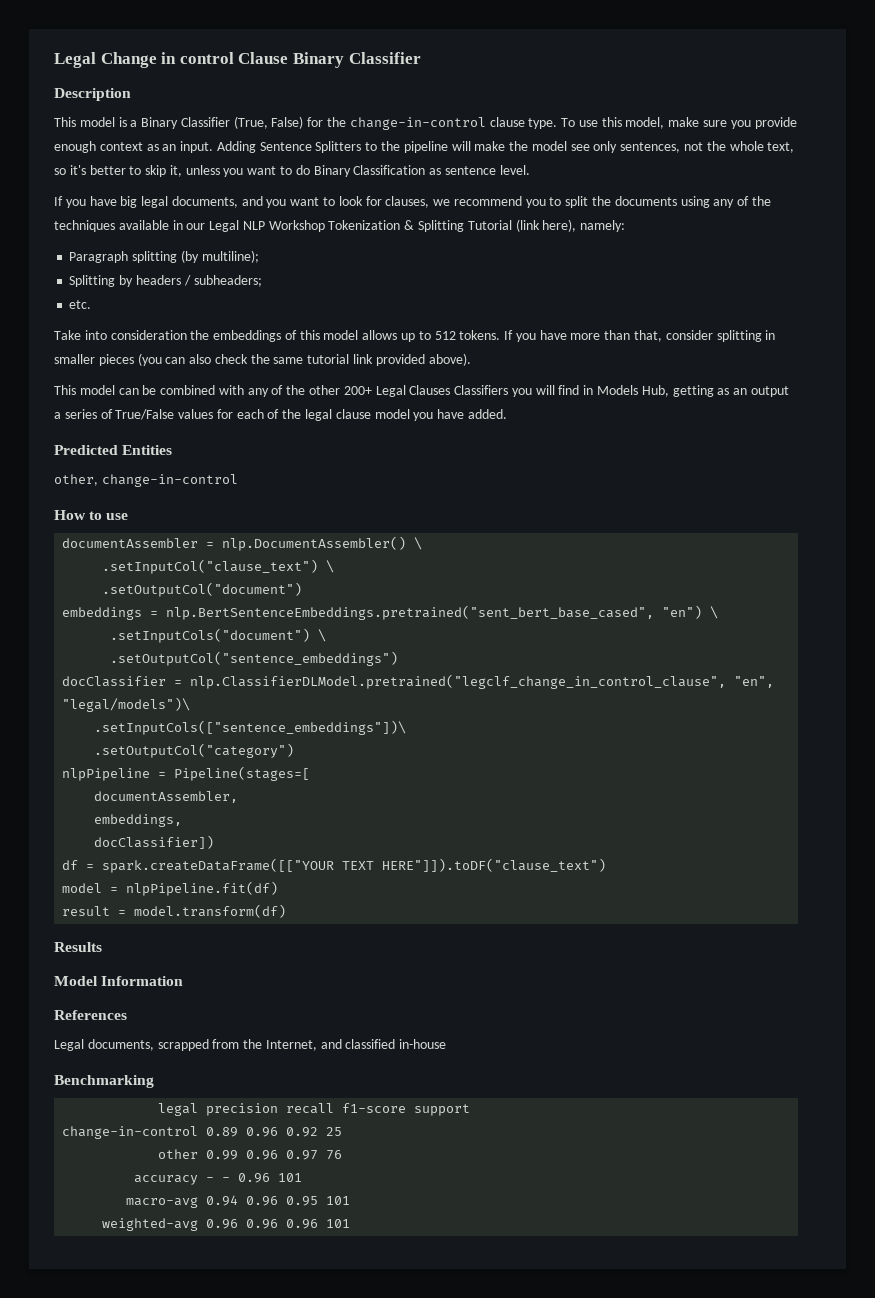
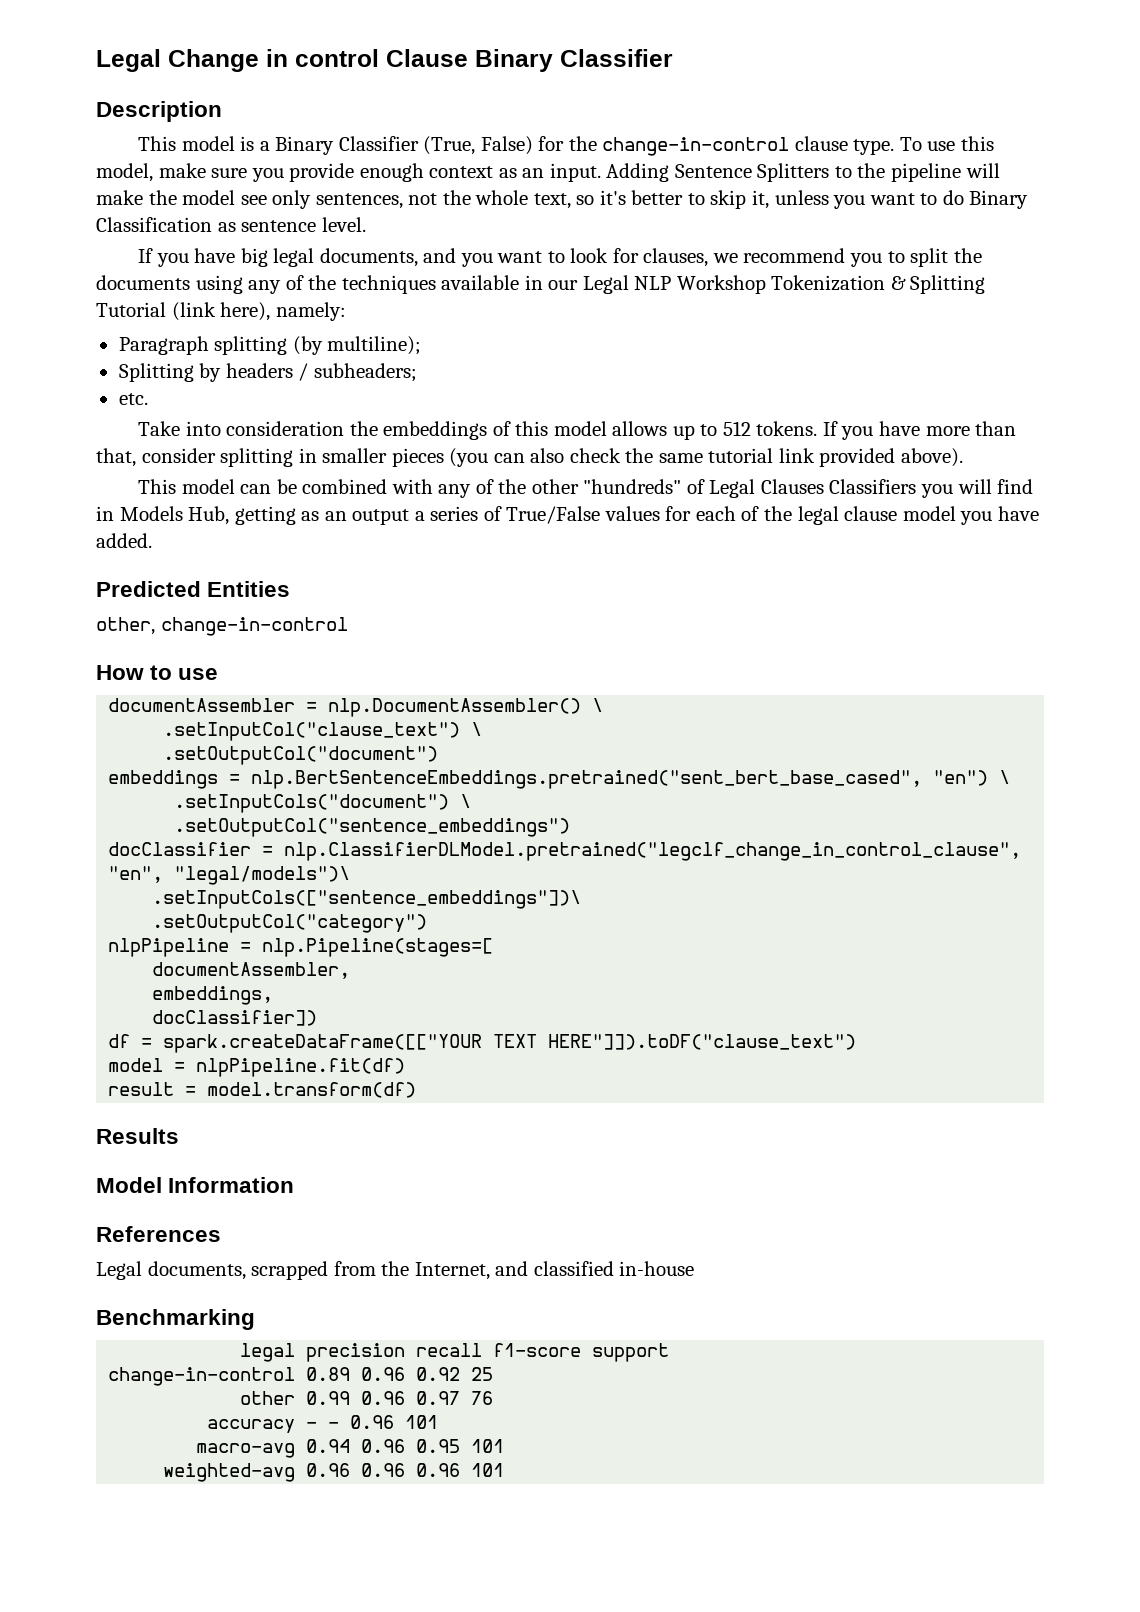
[343,386,372,395] 200+ -> [583,479,705,494] "hundreds" of
[174,766,311,781] Pipeline(stages=[ -> [262,938,494,957] nlp.Pipeline(stages=[

